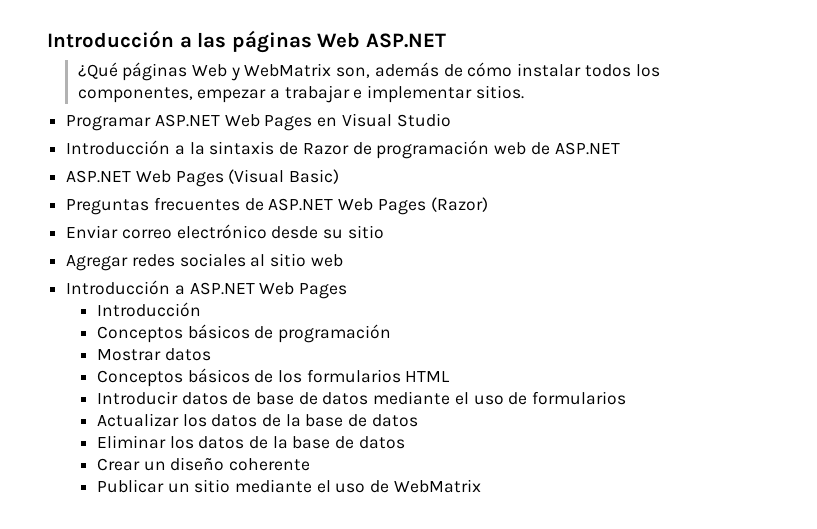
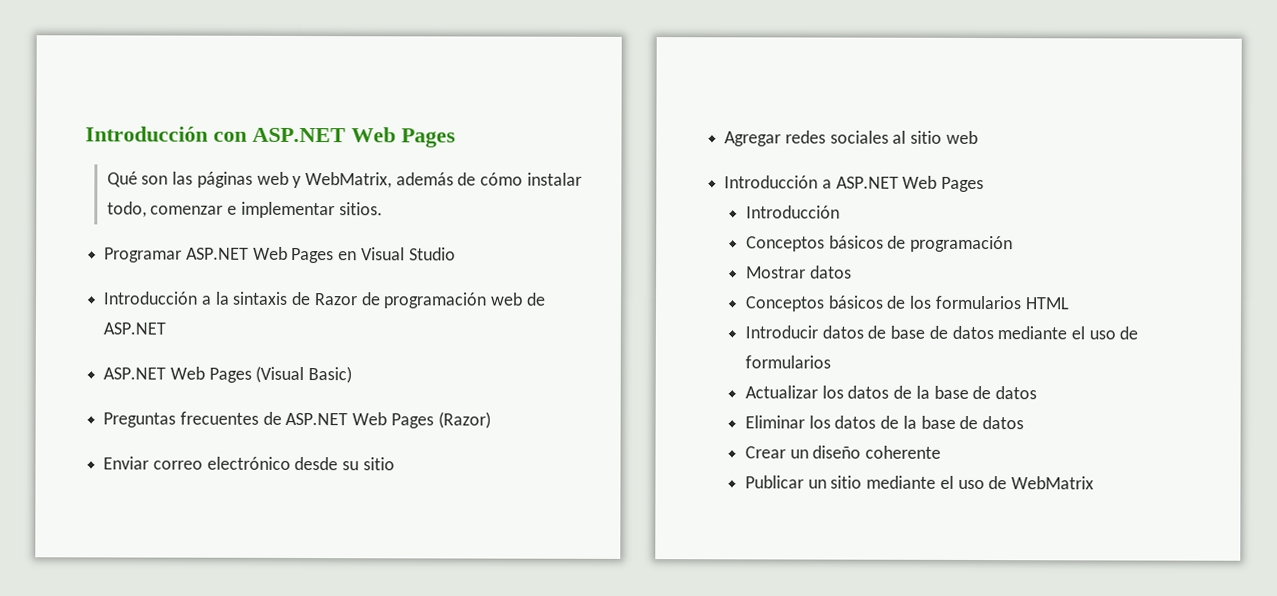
[47,30,446,53] [77,62,660,81] [77,85,350,103] Introducción a las páginas Web ASP.NET // ¿Qué páginas Web y WebMatrix son, además de cómo instalar todos los componentes, empezar a trabajar -> [85,126,456,148] [106,171,582,189] [106,201,224,218] Introducción con ASP.NET Web Pages // Qué son las páginas web y WebMatrix, además de cómo instalar todo, comenzar

